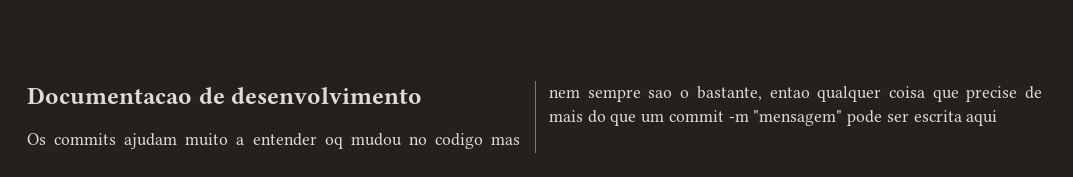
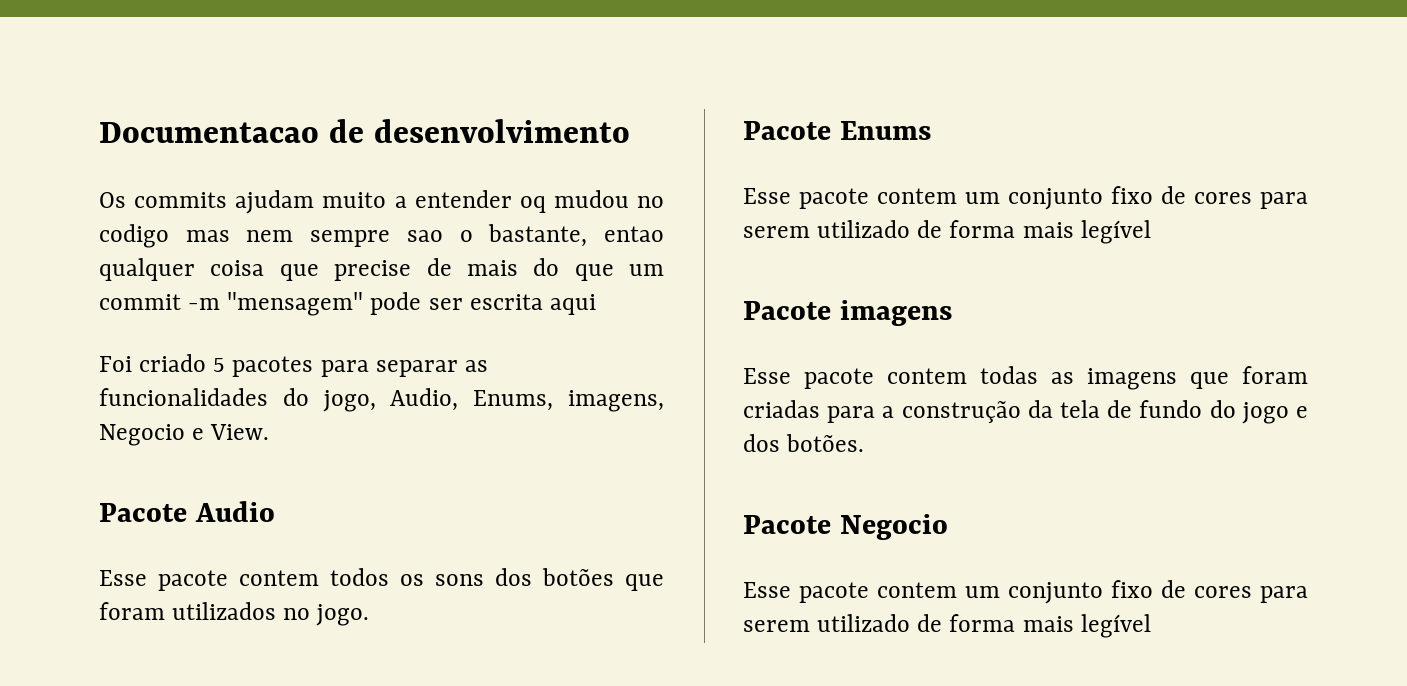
(998, 118) none -> [99,354,488,377] [99,388,664,412] [99,424,270,446] [99,501,275,522] [99,568,664,591] [99,602,370,626] [743,121,931,140] [743,186,1308,210] [743,220,1151,244] [743,300,952,326] [743,366,1308,390] [743,400,1308,424] [743,434,865,452] [743,514,948,540] [743,580,1308,604] [743,614,1151,638] // Foi criado 5 pacotes para separar as funcionalidades do jogo, Audio, Enums, imagens, Negocio e View. // Pacote Audio // Esse pacote contem todos os sons dos botões que foram utilizados no jogo. // Pacote Enums // Esse pacote contem um conjunto fixo de cores para serem utilizado de forma mais legível // Pacote imagens // Esse pacote contem todas as imagens que foram criadas para a construção da tela de fundo do jogo e dos botões. // Pacote Negocio // Esse pacote contem um conjunto fixo de cores para serem utilizado de forma mais legível

